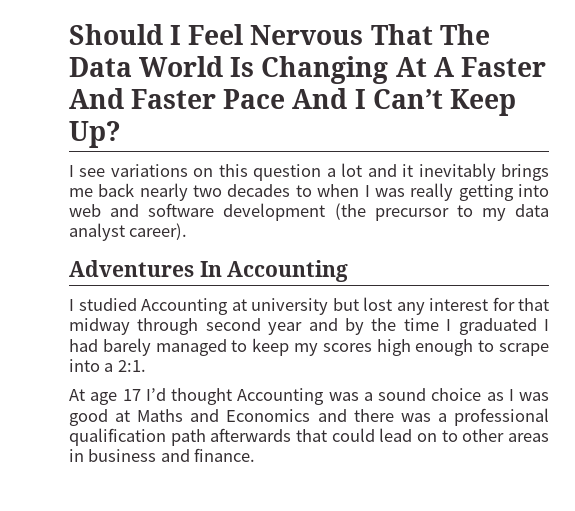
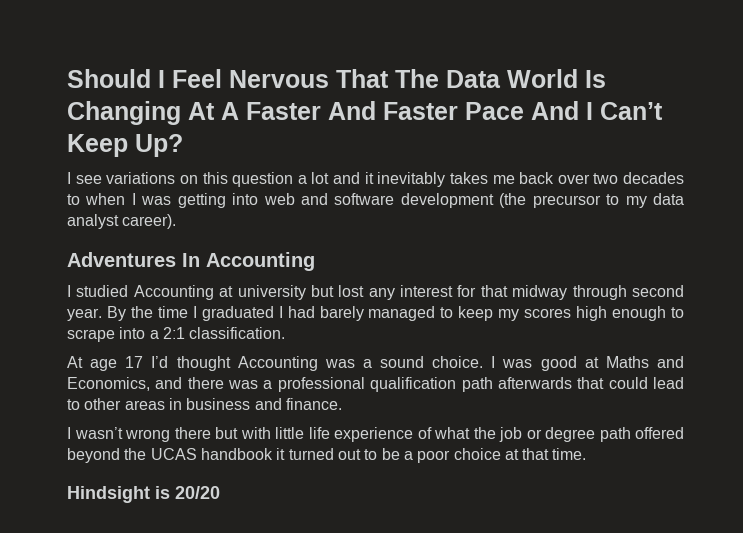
[500,164,549,181] brings -> [449,172,488,184] takes
[139,183,188,201] nearly -> [557,174,590,184] over
[410,183,454,201] really -> (172, 200) none
[268,318,364,335] year and by -> [67,306,126,321] year. By
[117,360,146,372] 2:1. -> [162,327,286,339] 2:1 classification.
[431,388,504,401] choice as -> [432,356,484,368] choice.
[226,409,311,422] Economics -> [67,377,150,391] Economics,
[417,433,438,442] on -> (685, 383) none
(256, 455) none -> [67,427,684,442] [67,448,587,463] [67,486,220,503] // I wasn’t wrong there but with little life experience of what the job or degree path offered beyond the UCAS handbook it turned out to be a poor choice at that time. // Hindsight is 20/20

